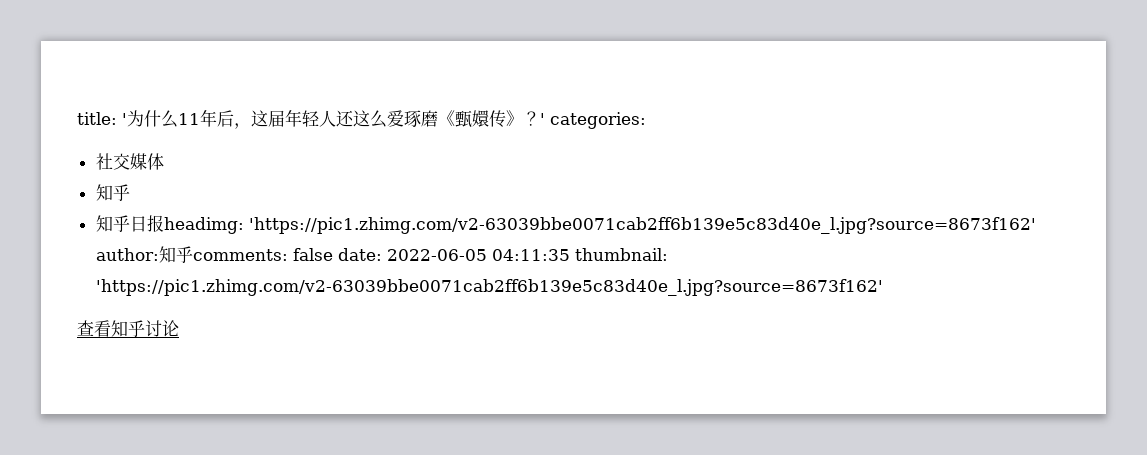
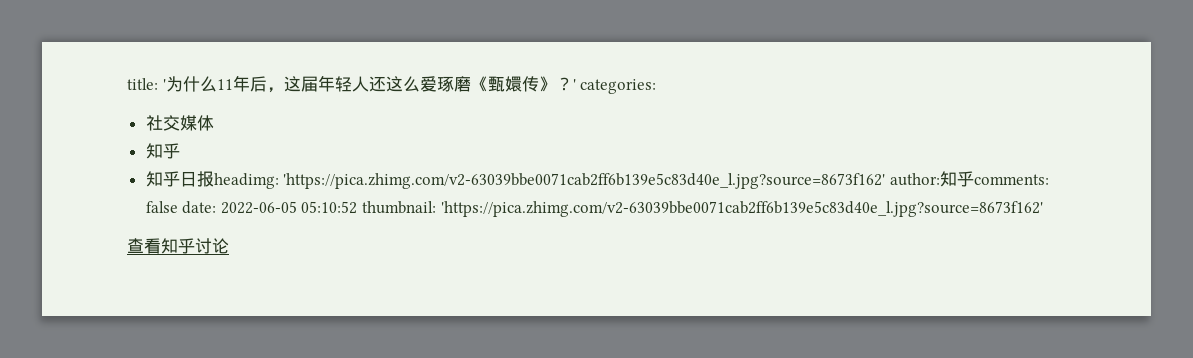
[248,217,1036,234] 'https://pic1.zhimg.com/v2-63039bbe0071cab2ff6b139e5c83d40e_l.jpg?source=8673f162' -> [283,173,886,189] 'https://pica.zhimg.com/v2-63039bbe0071cab2ff6b139e5c83d40e_l.jpg?source=8673f162'
[491,248,668,261] [95,279,883,296] 04:11:35 thumbnail: 'https://pic1.zhimg.com/v2-63039bbe0071cab2ff6b139e5c83d40e_l.jpg?source=8673f162' -> [301,201,1043,217] 05:10:52 thumbnail: 'https://pica.zhimg.com/v2-63039bbe0071cab2ff6b139e5c83d40e_l.jpg?source=8673f162'

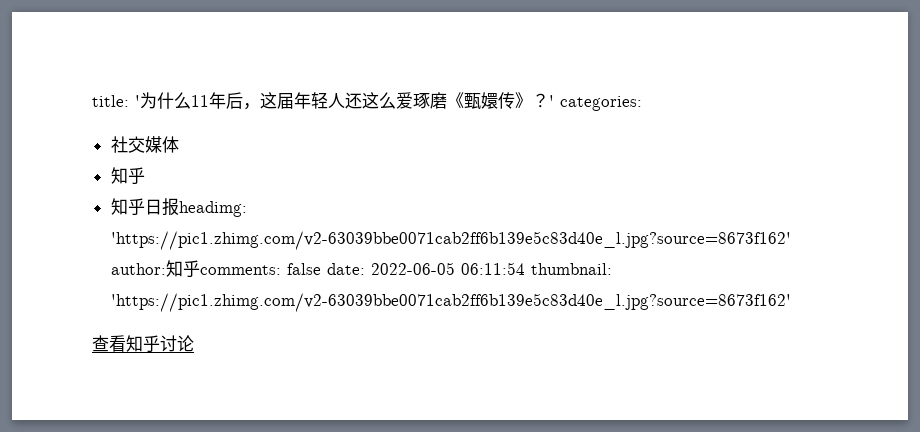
[283,173,886,189] 'https://pica.zhimg.com/v2-63039bbe0071cab2ff6b139e5c83d40e_l.jpg?source=8673f162' -> [110,231,791,250] 'https://pic1.zhimg.com/v2-63039bbe0071cab2ff6b139e5c83d40e_l.jpg?source=8673f162'
[301,201,1043,217] 05:10:52 thumbnail: 'https://pica.zhimg.com/v2-63039bbe0071cab2ff6b139e5c83d40e_l.jpg?source=8673f162' -> [460,262,612,275] [110,293,791,312] 06:11:54 thumbnail: 'https://pic1.zhimg.com/v2-63039bbe0071cab2ff6b139e5c83d40e_l.jpg?source=8673f162'

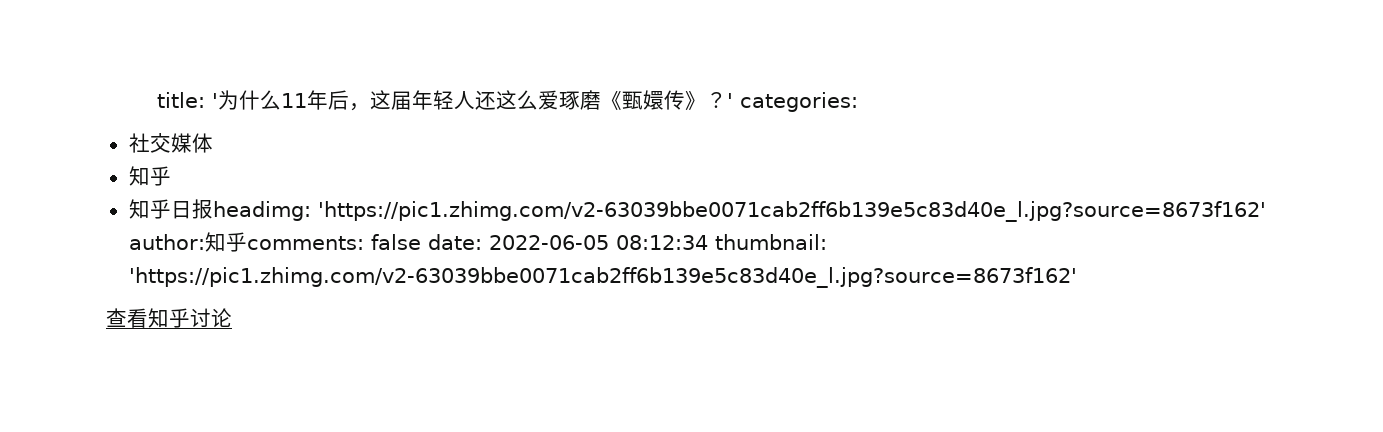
[460,262,525,275] 06:11:54 -> [615,235,708,250] 08:12:34

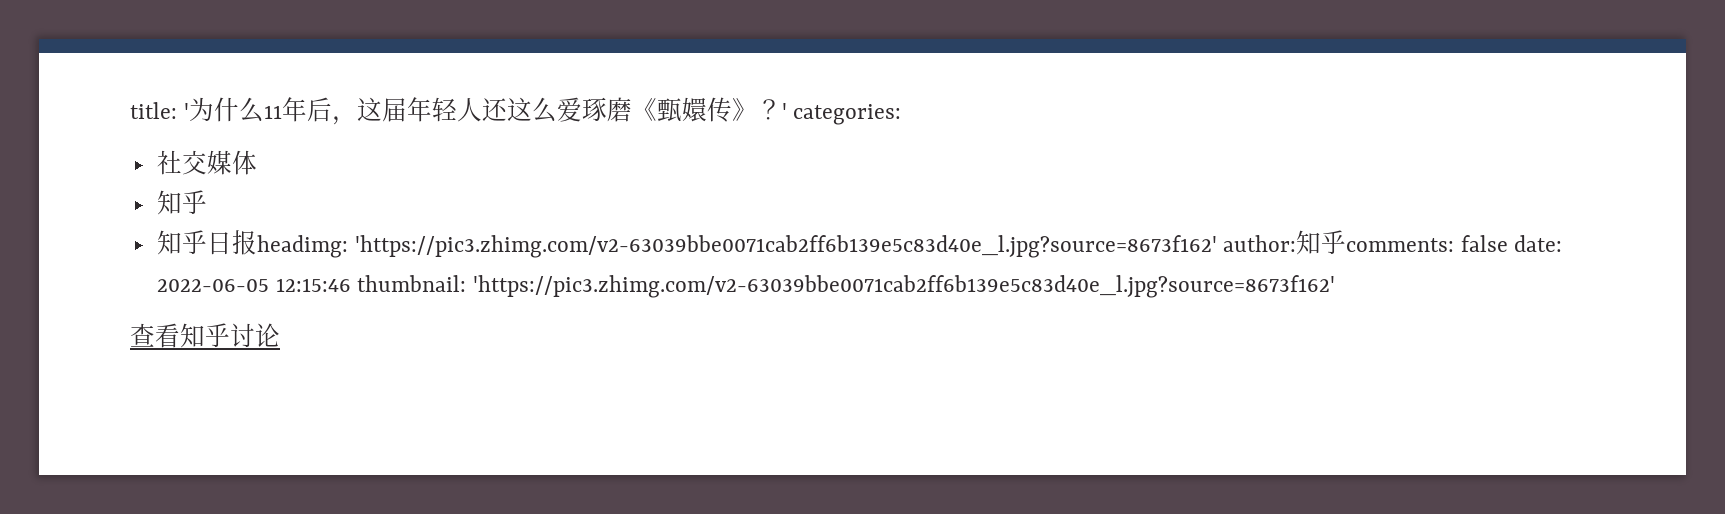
[317,201,1266,222] 'https://pic1.zhimg.com/v2-63039bbe0071cab2ff6b139e5c83d40e_l.jpg?source=8673f162' -> [354,235,1217,258] 'https://pic3.zhimg.com/v2-63039bbe0071cab2ff6b139e5c83d40e_l.jpg?source=8673f162'
[615,234,827,250] [128,267,1077,288] 08:12:34 thumbnail: 'https://pic1.zhimg.com/v2-63039bbe0071cab2ff6b139e5c83d40e_l.jpg?source=8673f162' -> [275,275,1335,298] 12:15:46 thumbnail: 'https://pic3.zhimg.com/v2-63039bbe0071cab2ff6b139e5c83d40e_l.jpg?source=8673f162'

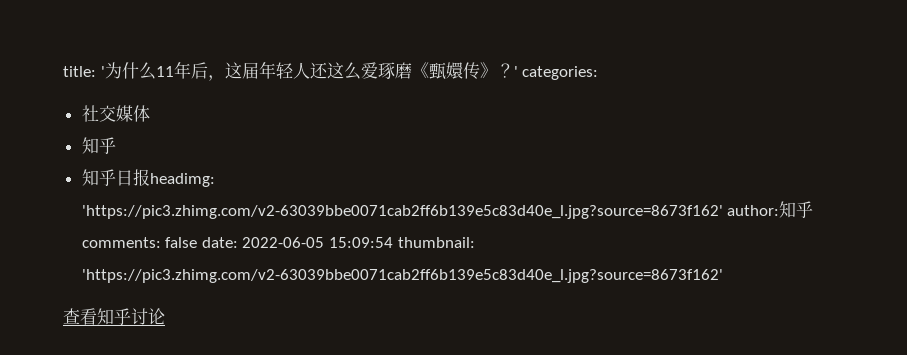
[275,278,351,292] 12:15:46 -> [329,237,394,248] 15:09:54

